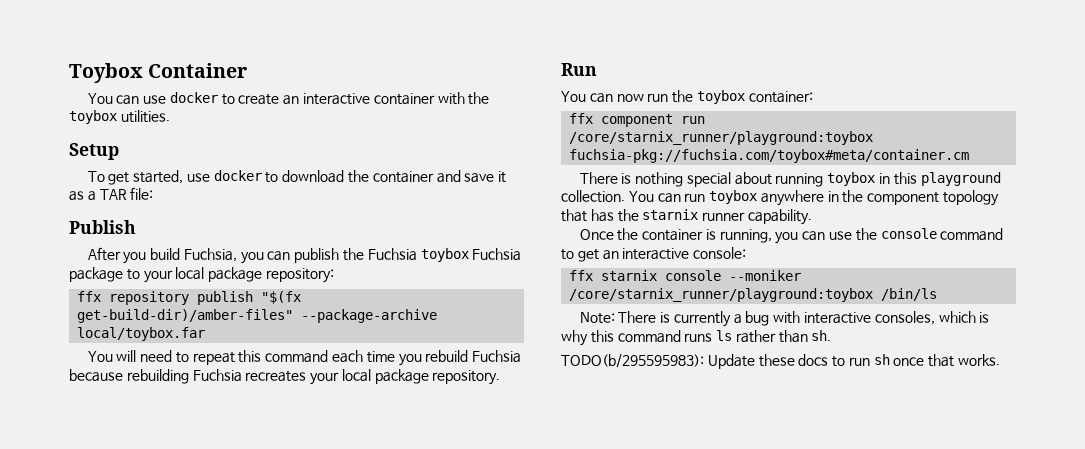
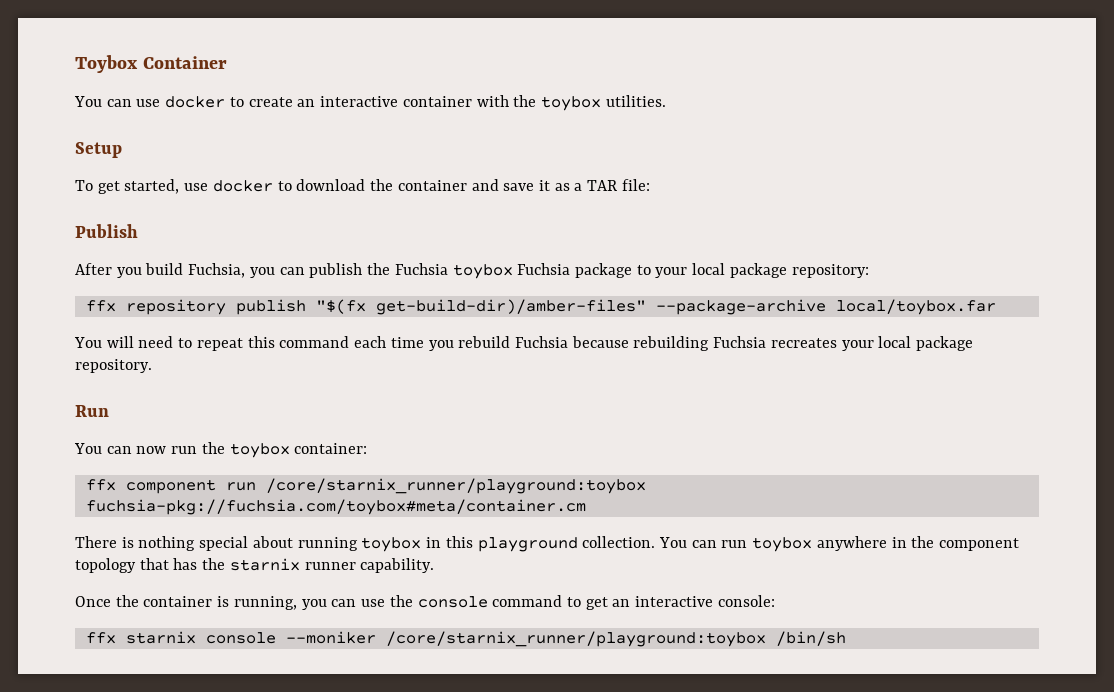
[881,288,938,301] [579,311,990,327] [561,330,832,346] [561,354,1001,369] /bin/ls // Note: There is currently a bug with interactive consoles, which is why this command runs ls rather than sh. // TODO(b/295595983): Update these docs to run sh once that works. -> [775,631,846,646] /bin/sh

